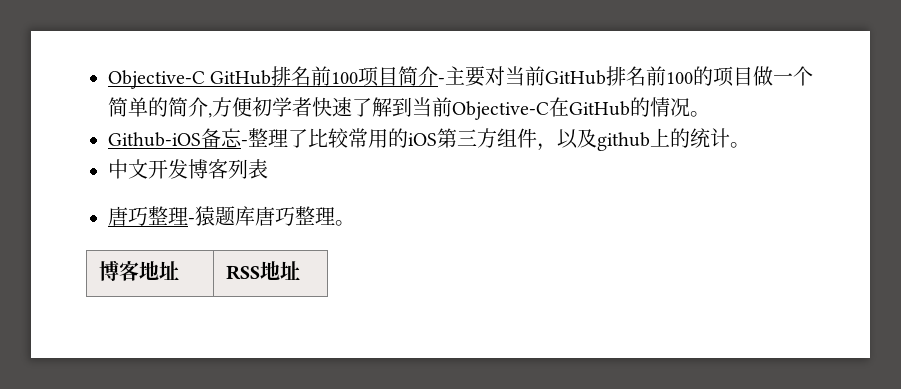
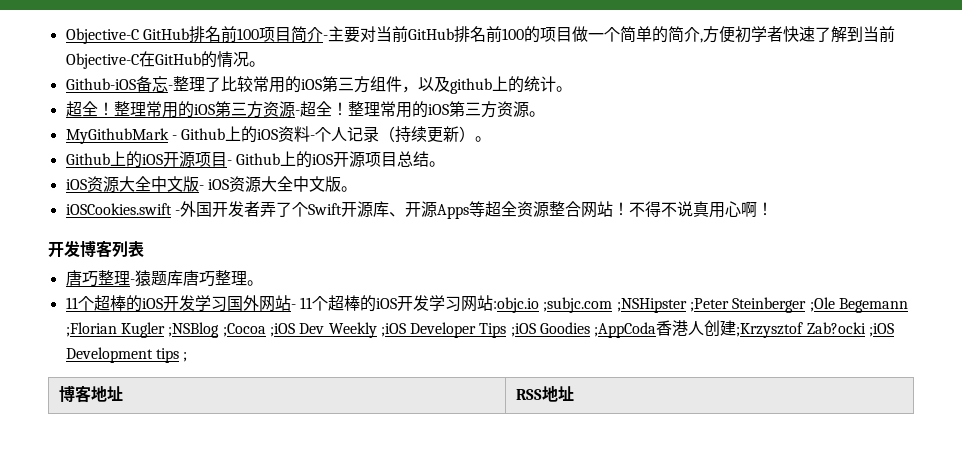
[108,159,148,179] 中文 -> [65,101,545,118] [65,126,492,144] [65,151,445,168] [65,176,357,193] [65,201,773,219] 超全！整理常用的iOS第三方资源-超全！整理常用的iOS第三方资源。 // MyGithubMark - Github上的iOS资料-个人记录（持续更新）。 // Github上的iOS开源项目- Github上的iOS开源项目总结。 // iOS资源大全中文版- iOS资源大全中文版。 // iOSCookies.swift -外国开发者弄了个Swift开源库、开源Apps等超全资源整合网站！不得不说真用心啊！ //
(355, 223) none -> [65,295,908,313] [65,320,895,338] [65,347,188,363] // 11个超棒的iOS开发学习国外网站- 11个超棒的iOS开发学习网站:objc.io ;subjc.com ;NSHipster ;Peter Steinberger ;Ole Begemann ;Florian Kugler ;NSBlog ;Cocoa ;iOS Dev Weekly ;iOS Developer Tips ;iOS Goodies ;AppCoda香港人创建;Krzysztof Zab?ocki ;iOS Development tips ;

